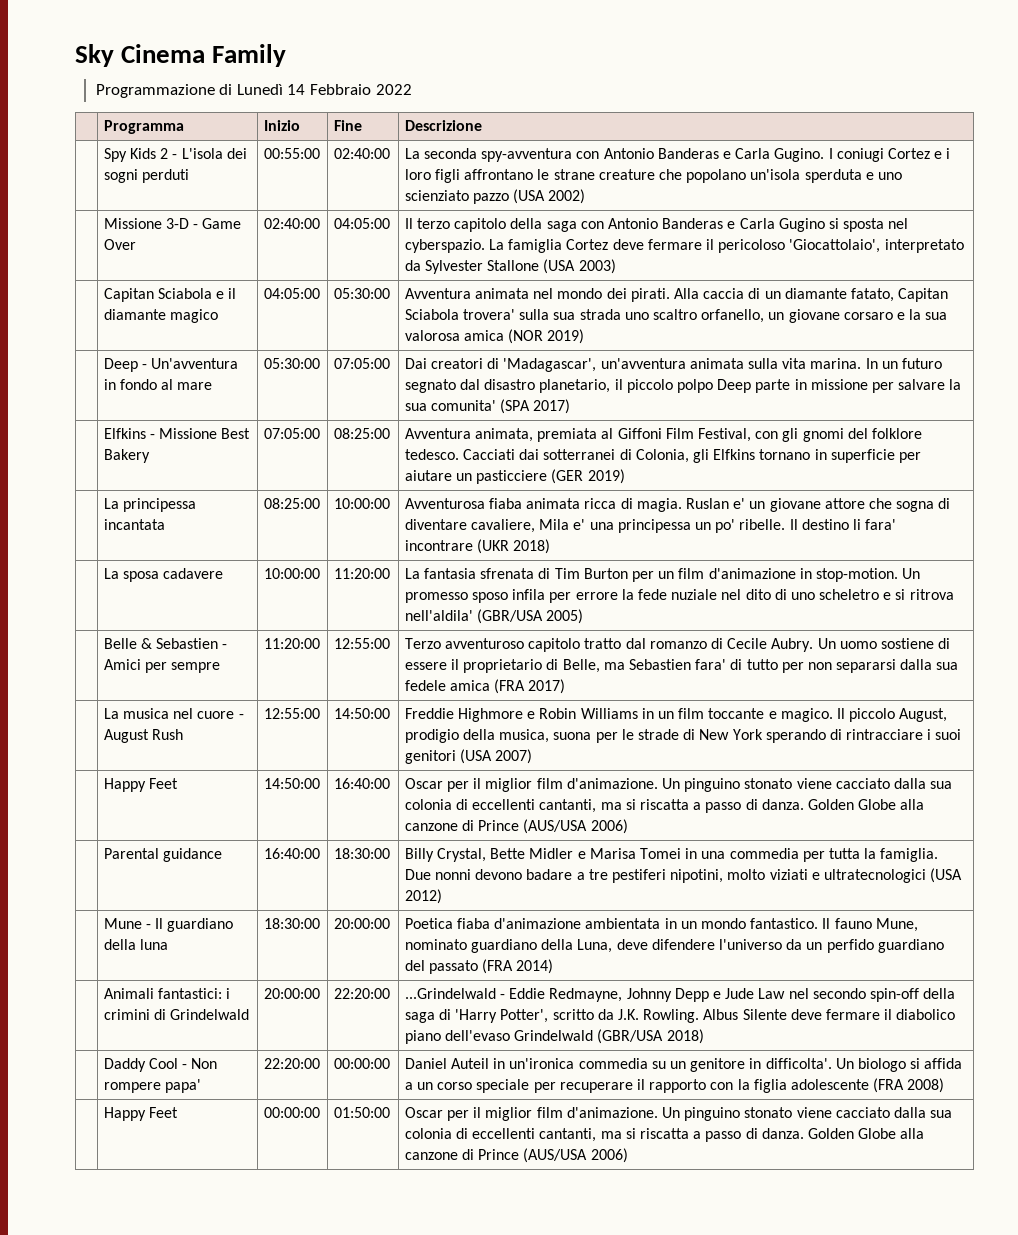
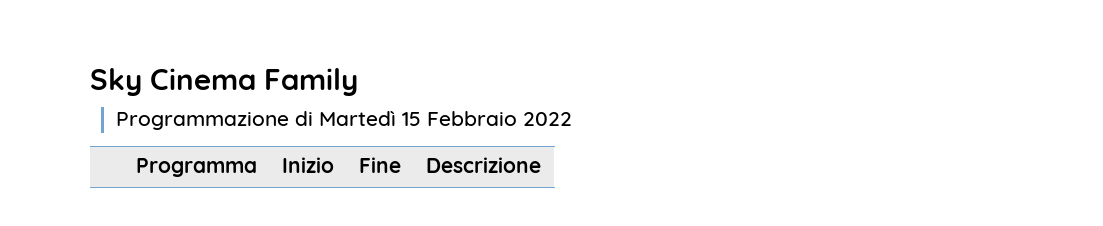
[236,84,306,95] Lunedì 14 -> [318,111,421,126] Martedì 15
[103,148,247,162] [103,169,190,183] [263,148,320,159] [333,148,390,159] [404,148,951,162] [404,169,902,183] [404,189,586,204] [103,218,242,229] [103,239,136,250] [263,218,320,229] [333,218,390,229] [404,218,909,232] [404,239,964,253] [404,259,616,274] [103,288,237,302] [103,309,219,323] [263,288,320,299] [333,288,390,299] [404,288,949,302] [404,309,948,323] [404,329,585,344] [103,358,239,372] [103,379,213,390] [263,358,320,369] [333,358,390,369] [404,358,942,372] [404,379,962,393] [404,399,571,414] [103,428,251,439] [103,449,150,463] [263,428,320,439] [333,428,390,439] [404,428,922,442] [404,449,921,463] [404,469,625,484] [103,498,197,512] [103,519,165,530] [263,498,320,509] [333,498,390,509] [404,498,951,512] [404,519,897,533] [404,539,551,554] [103,568,224,582] [263,568,320,579] [333,568,390,579] [404,568,921,582] [404,589,954,603] [404,609,584,624] [103,638,228,649] [103,659,221,673] [263,638,320,649] [333,638,390,649] [404,638,951,652] [404,659,959,673] [404,679,566,694] [103,708,244,719] [103,729,184,743] [263,708,320,719] [333,708,390,719] [404,708,948,722] [404,729,962,743] [404,749,533,764] [103,778,179,792] [263,778,320,789] [333,778,390,789] [404,778,953,792] [404,799,925,813] [404,819,628,834] [103,848,223,862] [263,848,320,859] [333,848,390,859] [404,848,939,862] [404,868,963,883] [404,889,442,904] [103,918,234,932] [103,939,169,950] [263,918,320,929] [333,918,390,929] [404,918,918,932] [404,939,944,953] [404,959,554,974] [103,988,231,999] [103,1009,250,1020] [263,988,320,999] [333,988,390,999] [404,988,956,1002] [404,1009,956,1023] [404,1029,704,1044] [103,1058,218,1072] [103,1079,202,1093] [263,1058,320,1069] [333,1058,390,1069] [404,1058,963,1072] [404,1078,945,1093] [103,1107,179,1121] [263,1107,320,1118] [333,1107,390,1118] [404,1107,953,1121] [404,1128,925,1142] [404,1148,628,1163] // | Spy Kids 2 - L'isola dei sogni perduti | 00:55:00 | 02:40:00 | La seconda spy-avventura con Antonio Banderas e Carla Gugino. I coniugi Cortez e i loro figli affrontano le strane creature che popolano un'isola sperduta e uno scienziato pazzo (USA 2002) // | Missione 3-D - Game Over | 02:40:00 | 04:05:00 | Il terzo capitolo della saga con Antonio Banderas e Carla Gugino si sposta nel cyberspazio. La famiglia Cortez deve fermare il pericoloso 'Giocattolaio', interpretato da Sylvester Stallone (USA 2003) // | Capitan Sciabola e il diamante magico | 04:05:00 | 05:30:00 | Avventura animata nel mondo dei pirati. Alla caccia di un diamante fatato, Capitan Sciabola trovera' sulla sua strada uno scaltro orfanello, un giovane corsaro e la sua valorosa amica (NOR 2019) // | Deep - Un'avventura in fondo al mare | 05:30:00 | 07:05:00 | Dai creatori di 'Madagascar', un'avventura animata sulla vita marina. In un futuro segnato dal disastro planetario, il piccolo polpo Deep parte in missione per salvare la sua comunita' (SPA 2017) // | Elfkins - Missione Best Bakery | 07:05:00 | 08:25:00 | Avventura animata, premiata al Giffoni Film Festival, con gli gnomi del folklore tedesco. Cacciati dai sotterranei di Colonia, gli Elfkins tornano in superficie per aiutare un pasticciere (GER 2019) // | La principessa incantata | 08:25:00 | 10:00:00 | Avventurosa fiaba animata ricca di magia. Ruslan e' un giovane attore che sogna di diventare cavaliere, Mila e' una principessa un po' ribelle. Il destino li fara' incontrare (UKR 2018) // | La sposa cadavere | 10:00:00 | 11:20:00 | La fantasia sfrenata di Tim Burton per un film d'animazione in stop-motion. Un promesso sposo infila per errore la fede nuziale nel dito di uno scheletro e si ritrova nell'aldila' (GBR/USA 2005) // | Belle & Sebastien - Amici per sempre | 11:20:00 | 12:55:00 | Terzo avventuroso capitolo tratto dal romanzo di Cecile Aubry. Un uomo sostiene di essere il proprietario di Belle, ma Sebastien fara' di tutto per non separarsi dalla sua fedele amica (FRA 2017) // | La musica nel cuore - August Rush | 12:55:00 | 14:50:00 | Freddie Highmore e Robin Williams in un film toccante e magico. Il piccolo August, prodigio della musica, suona per le strade di New York sperando di rintracciare i suoi genitori (USA 2007) // | Happy Feet | 14:50:00 | 16:40:00 | Oscar per il miglior film d'animazione. Un pinguino stonato viene cacciato dalla sua colonia di eccellenti cantanti, ma si riscatta a passo di danza. Golden Globe alla canzone di Prince (AUS/USA 2006) // | Parental guidance | 16:40:00 | 18:30:00 | Billy Crystal, Bette Midler e Marisa Tomei in una commedia per tutta la famiglia. Due nonni devono badare a tre pestiferi nipotini, molto viziati e ultratecnologici (USA 2012) // | Mune - Il guardiano della luna | 18:30:00 | 20:00:00 | Poetica fiaba d'animazione ambientata in un mondo fantastico. Il fauno Mune, nominato guardiano della Luna, deve difendere l'universo da un perfido guardiano del passato (FRA 2014) // | Animali fantastici: i crimini di Grindelwald | 20:00:00 | 22:20:00 | ...Grindelwald - Eddie Redmayne, Johnny Depp e Jude Law nel secondo spin-off della saga di 'Harry Potter', scritto da J.K. Rowling. Albus Silente deve fermare il diabolico piano dell'evaso Grindelwald (GBR/USA 2018) // | Daddy Cool - Non rompere papa' | 22:20:00 | 00:00:00 | Daniel Auteil in un'ironica commedia su un genitore in difficolta'. Un biologo si affida a un corso speciale per recuperare il rapporto con la figlia adolescente (FRA 2008) // | Happy Feet | 00:00:00 | 01:50:00 | Oscar per il miglior film d'animazione. Un pinguino stonato viene cacciato dalla sua colonia di eccellenti cantanti, ma si riscatta a passo di danza. Golden Globe alla canzone di Prince (AUS/USA 2006) -> (542, 165) none

